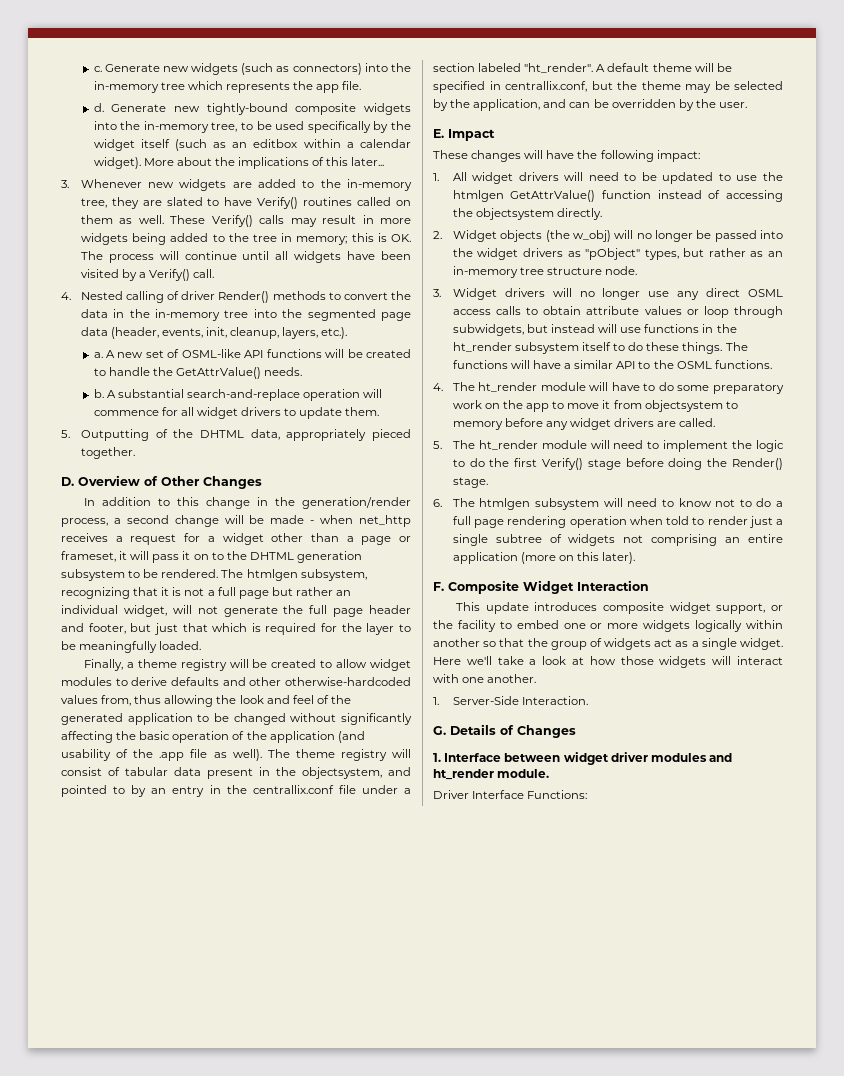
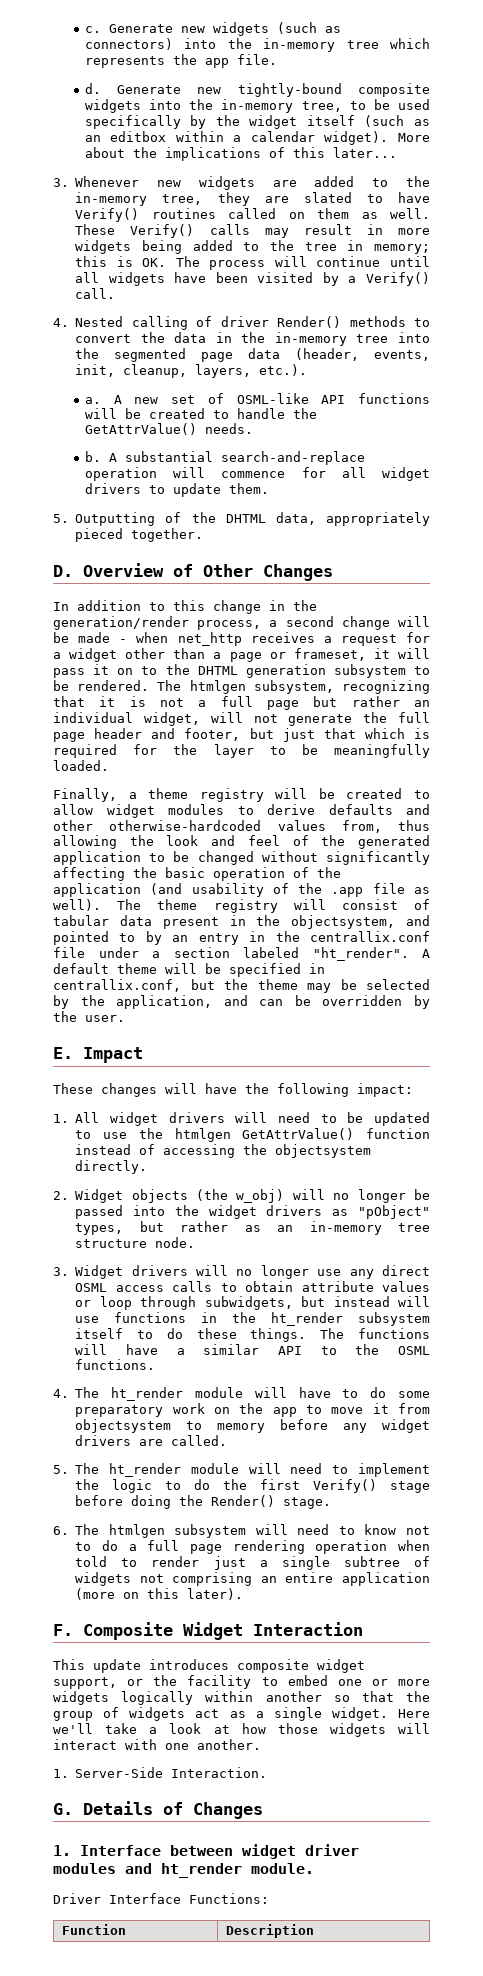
(588, 794) none -> [61,1924,126,1935] [225,1924,314,1938] // Function | Description

